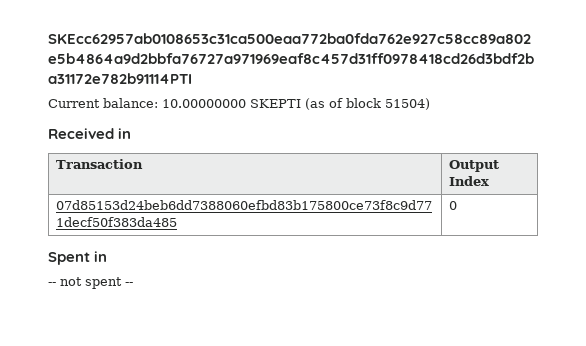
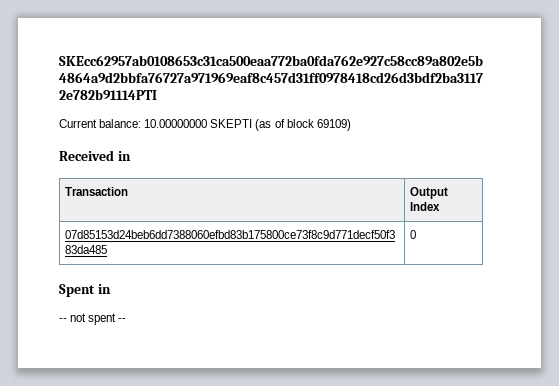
[385,98,430,110] 51504) -> [316,119,351,131] 69109)

